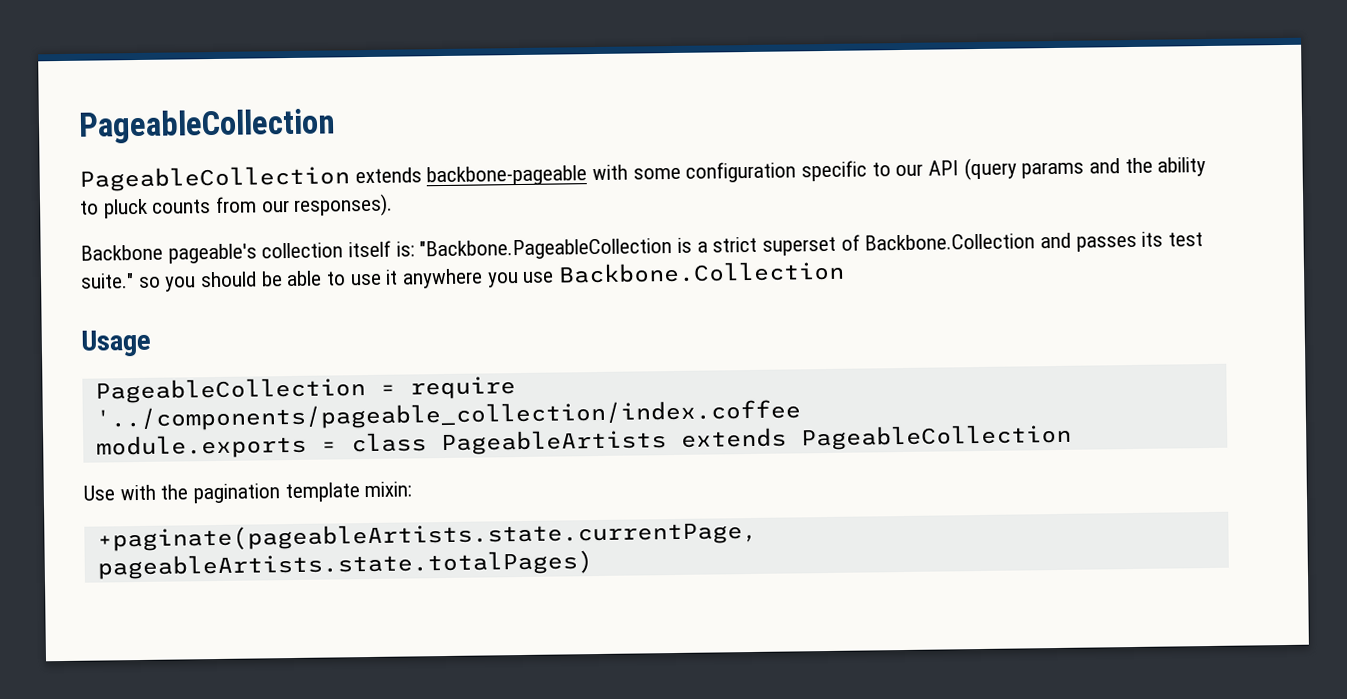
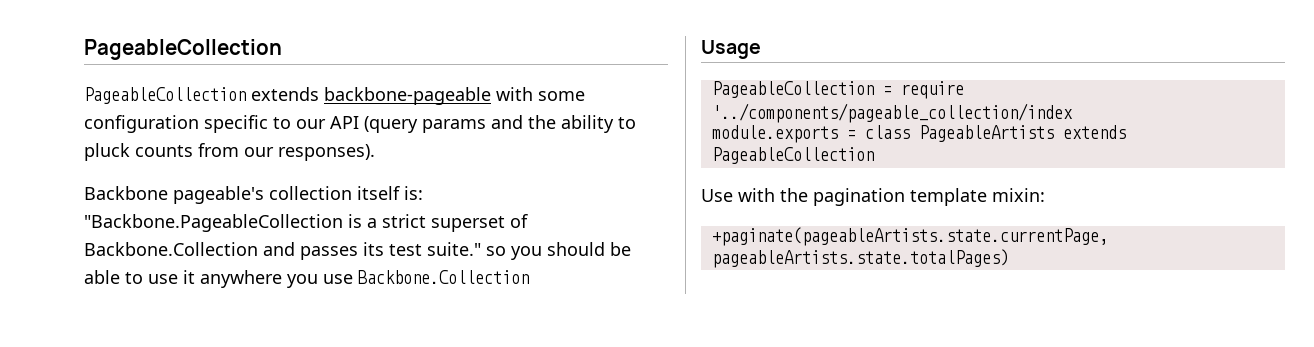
[94,399,801,432] '../components/pageable_collection/index.coffee -> [711,103,1073,123] '../components/pageable_collection/index

